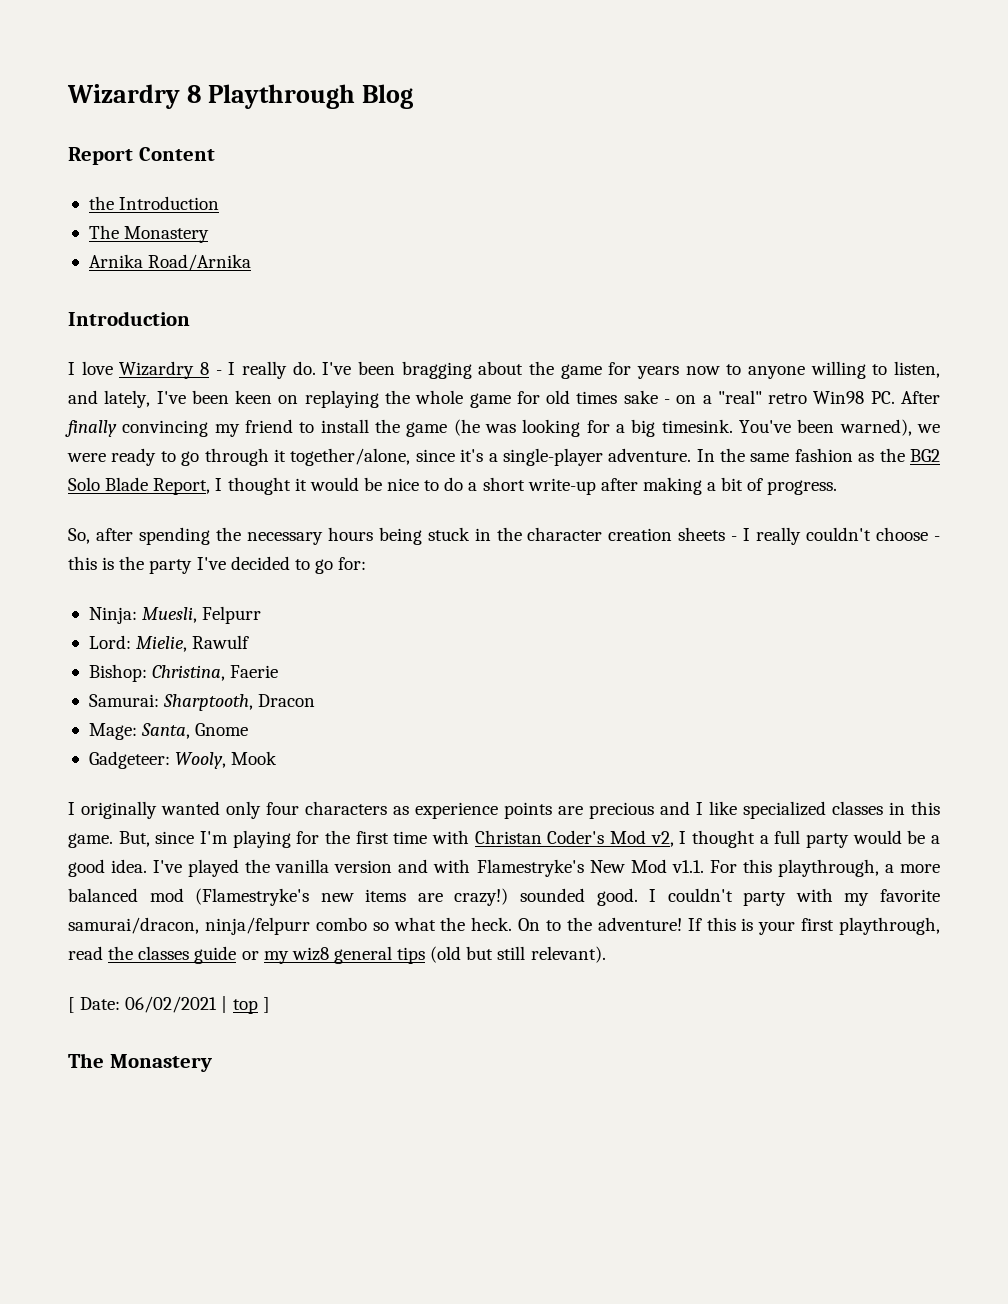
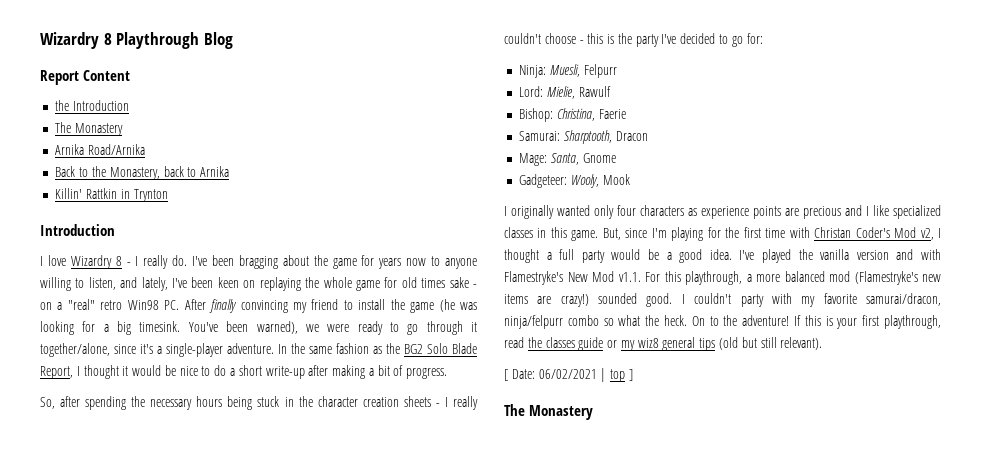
(252, 262) none -> [55,166,230,180] [55,188,168,202] // Back to the Monastery, back to Arnika // Killin' Rattkin in Trynton

